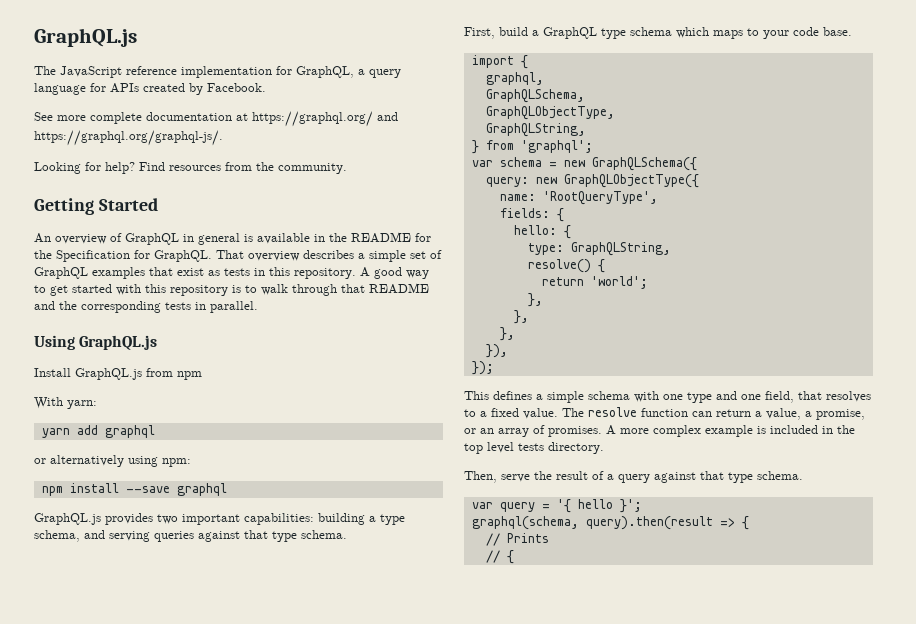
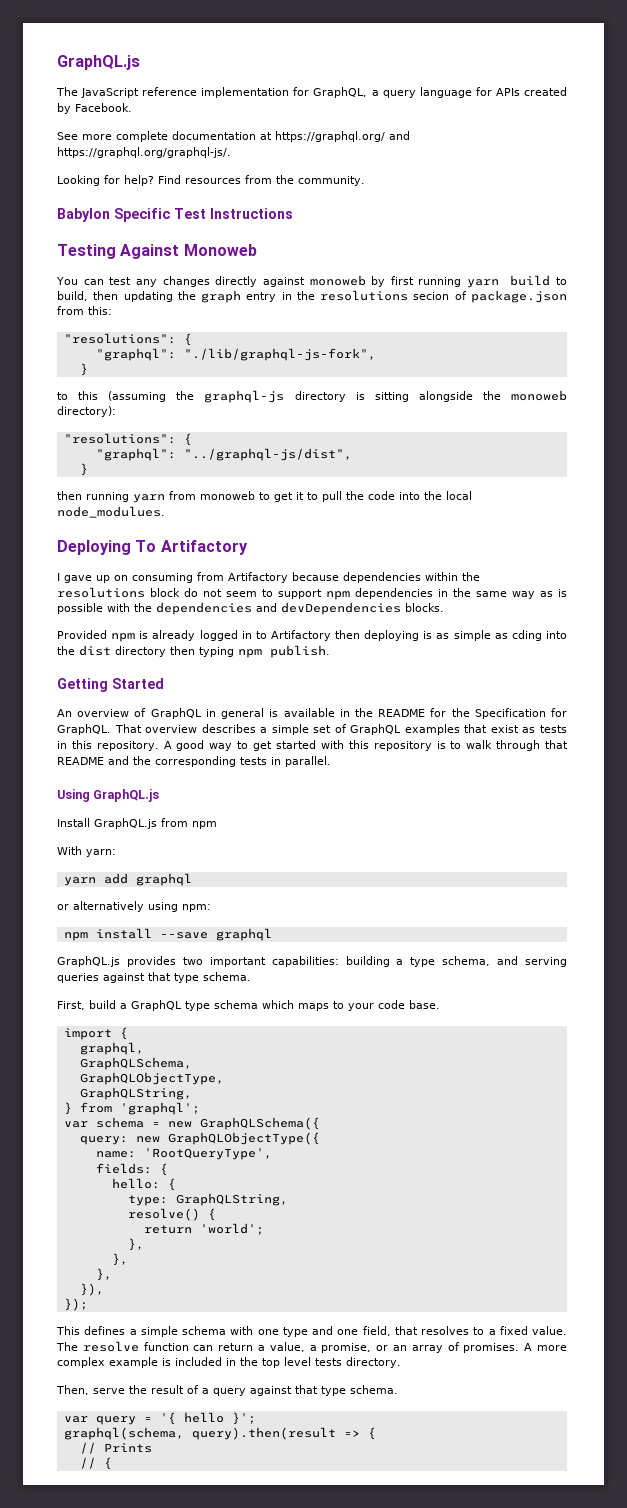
(347, 168) none -> [57,208,293,222] [57,244,257,259] [56,275,567,288] [57,290,567,303] [57,306,112,315] [63,333,192,346] [95,348,376,361] [79,363,88,376] [57,390,568,403] [57,406,116,417] [63,433,192,446] [95,448,352,461] [79,463,88,476] [57,491,472,503] [57,506,165,518] [57,540,248,555] [57,572,480,583] [57,587,567,600] [57,602,444,615] [57,630,567,642] [57,645,330,658] // Babylon Specific Test Instructions // Testing Against Monoweb // You can test any changes directly against monoweb by first running yarn build to build, then updating the graph entry in the resolutions secion of package.json from this: // "resolutions": { // "graphql": "./lib/graphql-js-fork", // } // to this (assuming the graphql-js directory is sitting alongside the monoweb directory): // "resolutions": { // "graphql": "../graphql-js/dist", // } // then running yarn from monoweb to get it to pull the code into the local node_modulues. // Deploying To Artifactory // I gave up on consuming from Artifactory because dependencies within the resolutions block do not seem to support npm dependencies in the same way as is possible with the dependencies and devDependencies blocks. // Provided npm is already logged in to Artifactory then deploying is as simple as cding into the dist directory then typing npm publish.

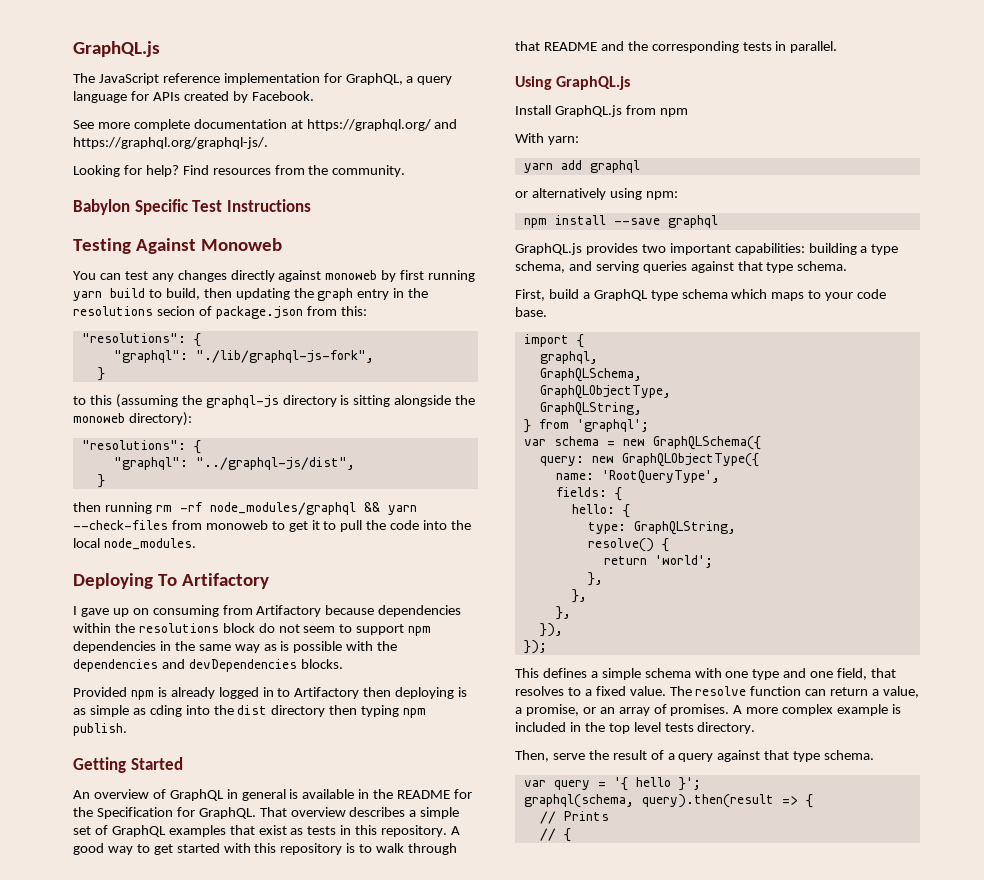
[133,494,165,503] yarn -> [155,502,417,515] [73,520,168,530] rm -rf node_modules/graphql && yarn --check-files
[57,506,165,518] node_modulues. -> [103,538,196,550] node_modules.

